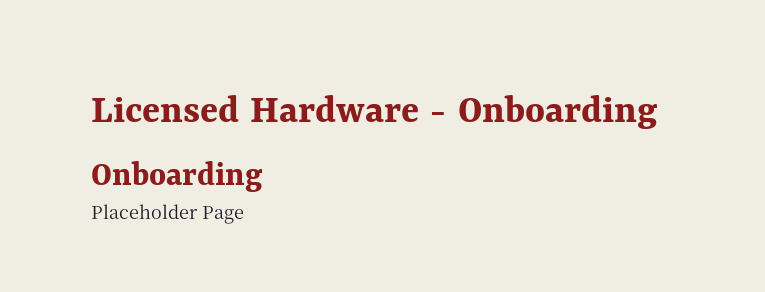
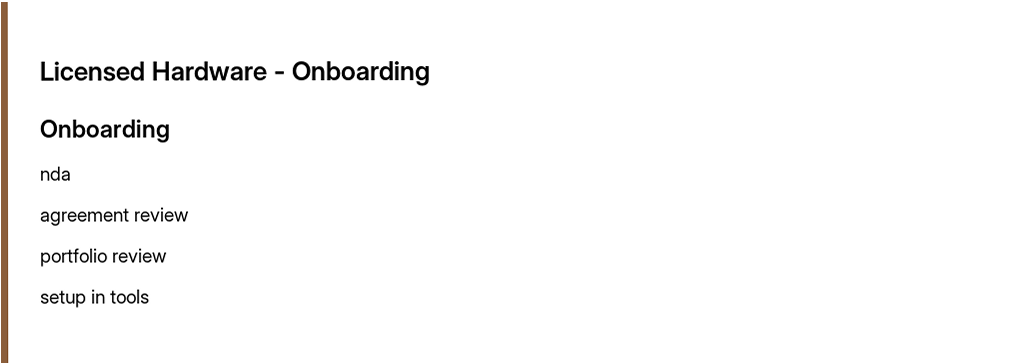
[91,204,244,224] Placeholder Page -> [39,166,71,181] [40,207,190,226] [40,248,168,267] [40,289,151,308] nda // agreement review // portfolio review // setup in tools

